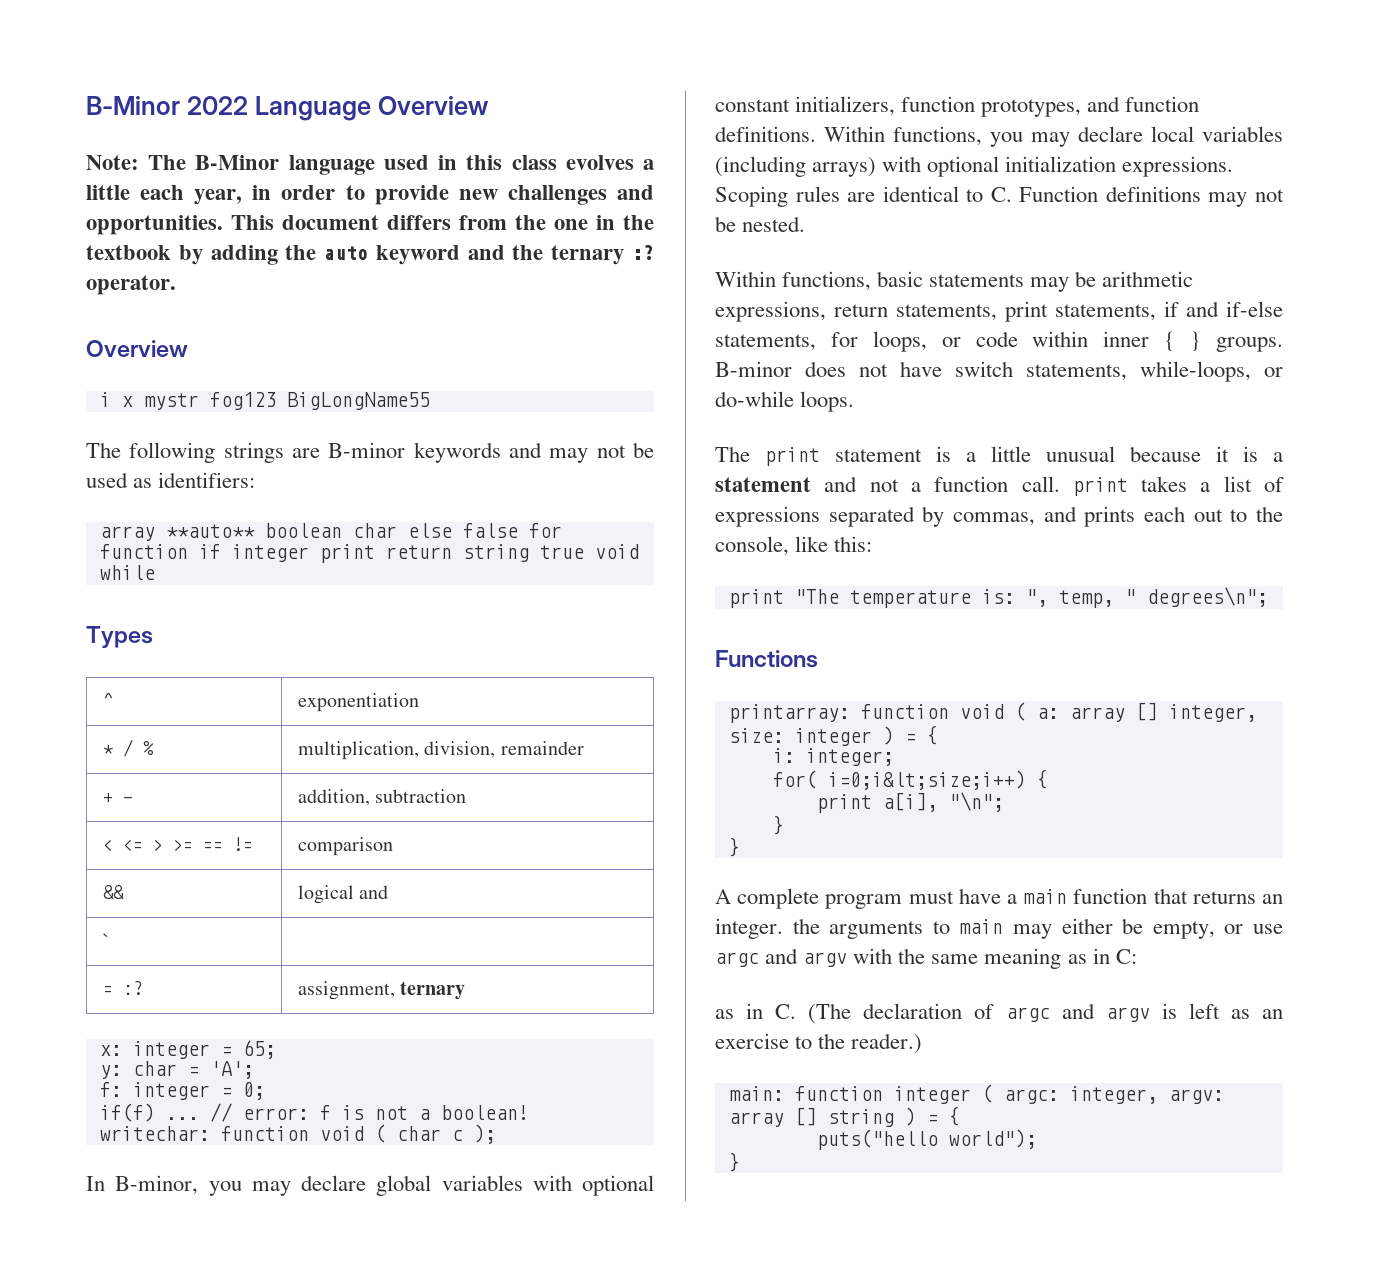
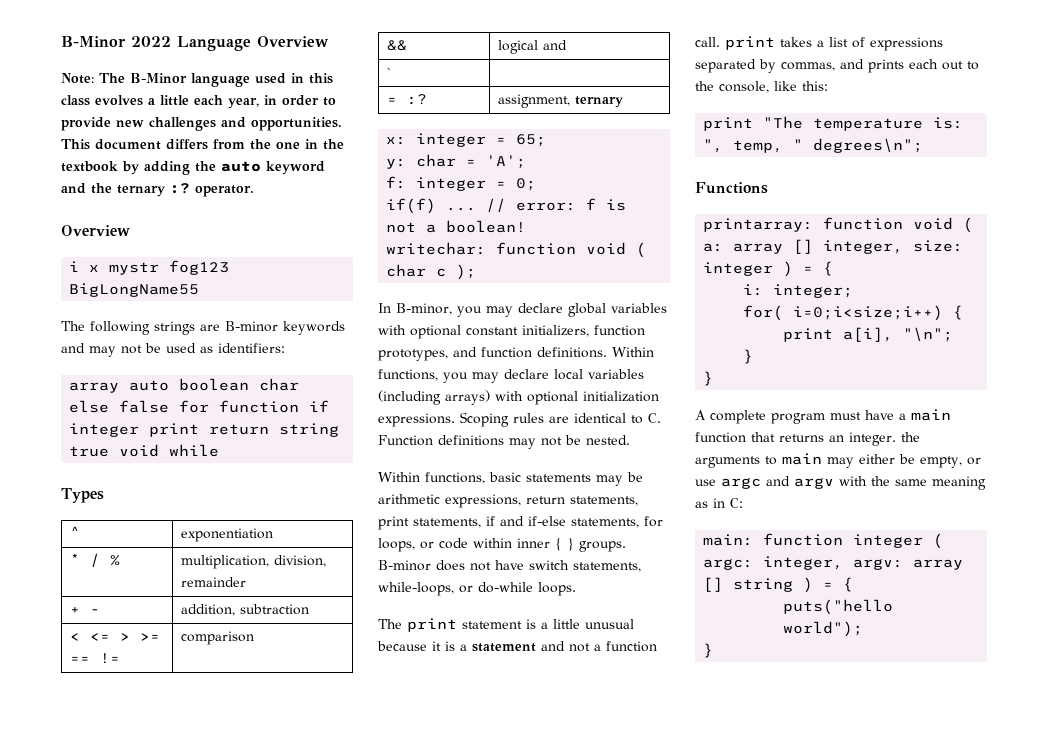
[165,524,255,538] **auto** -> [129,380,170,391] auto
[827,770,1026,790] i=0;i&lt;size;i++) -> [793,305,944,321] i=0;i<size;i++)
[715,1003,1283,1024] [715,1033,923,1054] // as in C. (The declaration of argc and argv is left as an exercise to the reader.) -> (743, 503) none

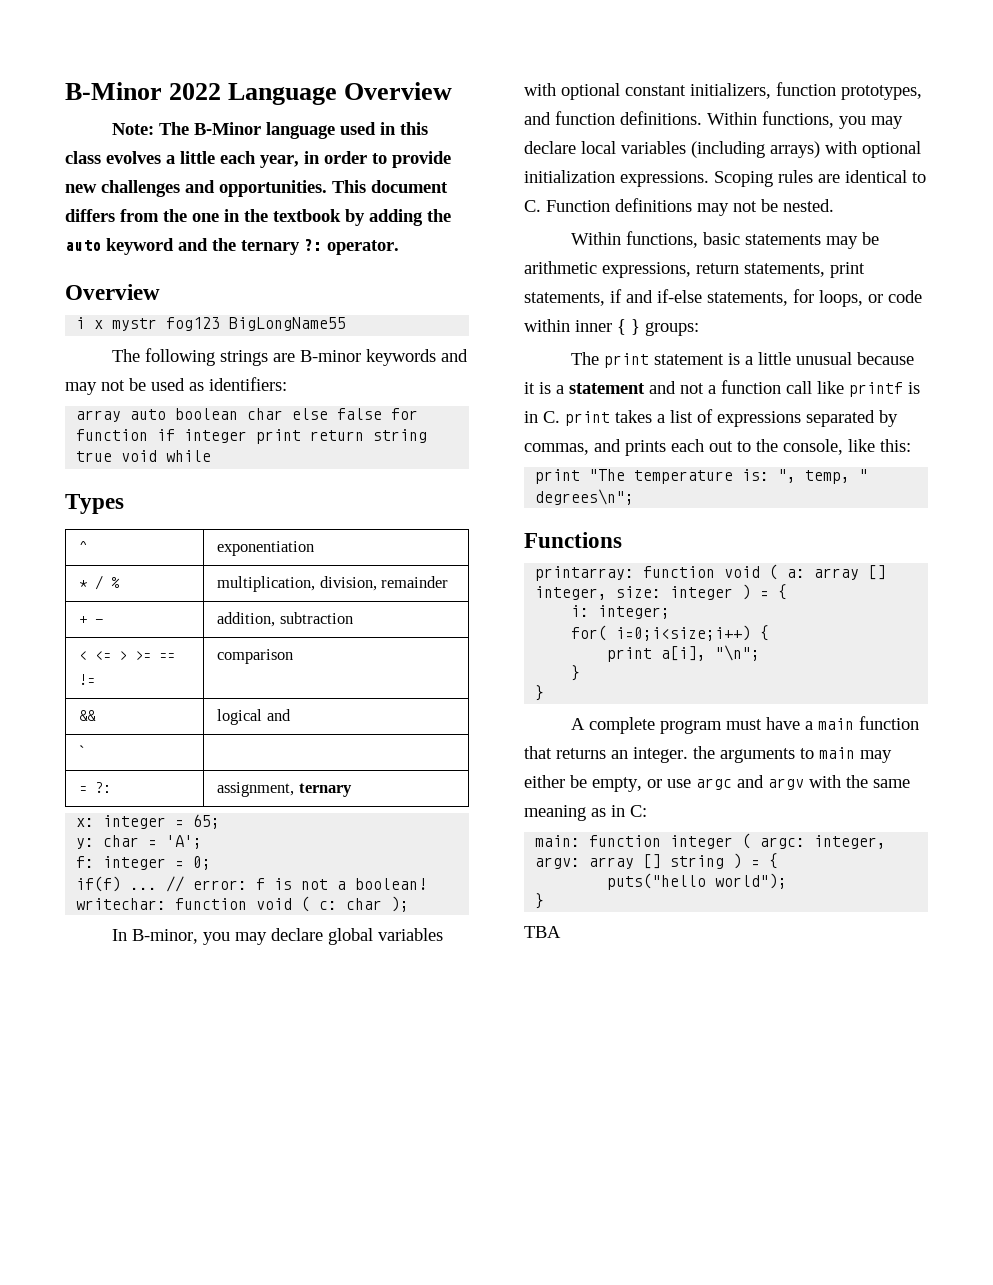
[170,183,190,194] :? -> [304,239,322,251] ?:
[406,94,427,105] :? -> [95,782,112,793] ?:
[386,264,447,277] char c -> [319,898,383,910] c: char
[579,541,626,552] [378,560,641,572] [378,582,576,596] groups. B-minor does not have switch statements, while-loops, or do-while loops. -> [645,322,699,336] groups:
[695,37,720,47] call. -> [786,381,920,397] [524,411,560,423] call like printf is in C.
(714, 650) none -> [524,926,561,938] // TBA

